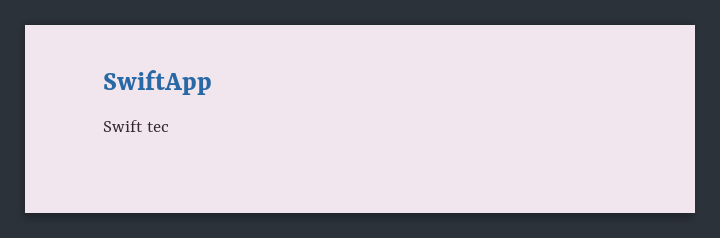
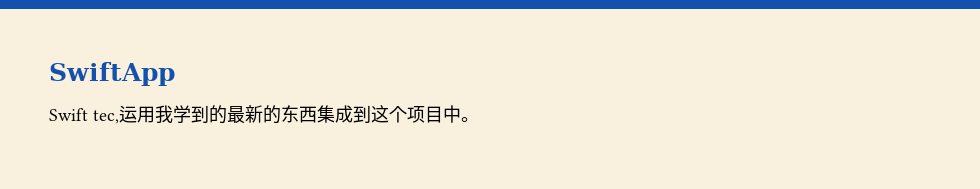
[146,122,169,132] tec -> [93,105,479,124] tec,运用我学到的最新的东西集成到这个项目中。

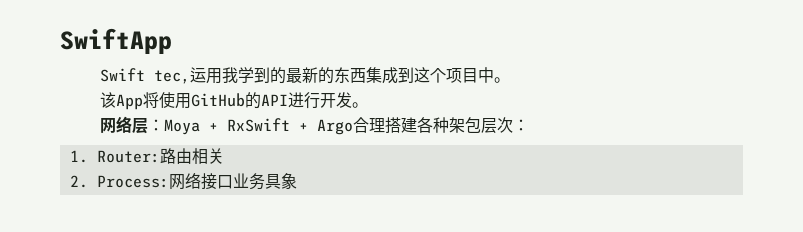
(479, 119) none -> [100,92,369,110] [100,116,530,135] [69,148,224,164] [69,172,297,190] // 该App将使用GitHub的API进行开发。 // 网络层：Moya + RxSwift + Argo合理搭建各种架包层次： // 1. Router:路由相关 // 2. Process:网络接口业务具象

